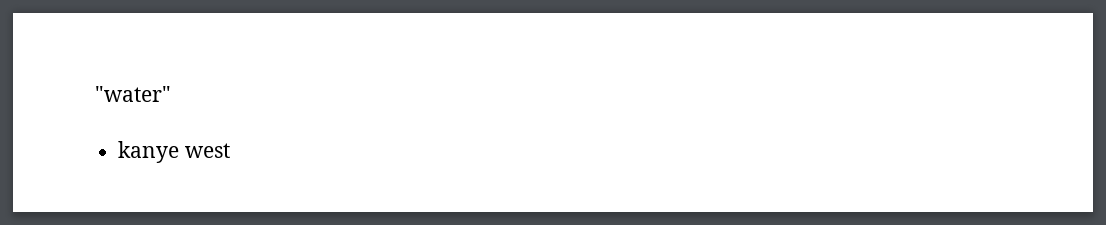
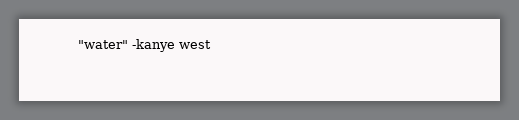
[118,141,180,163] // kanye -> [132,39,175,52] -kanye

